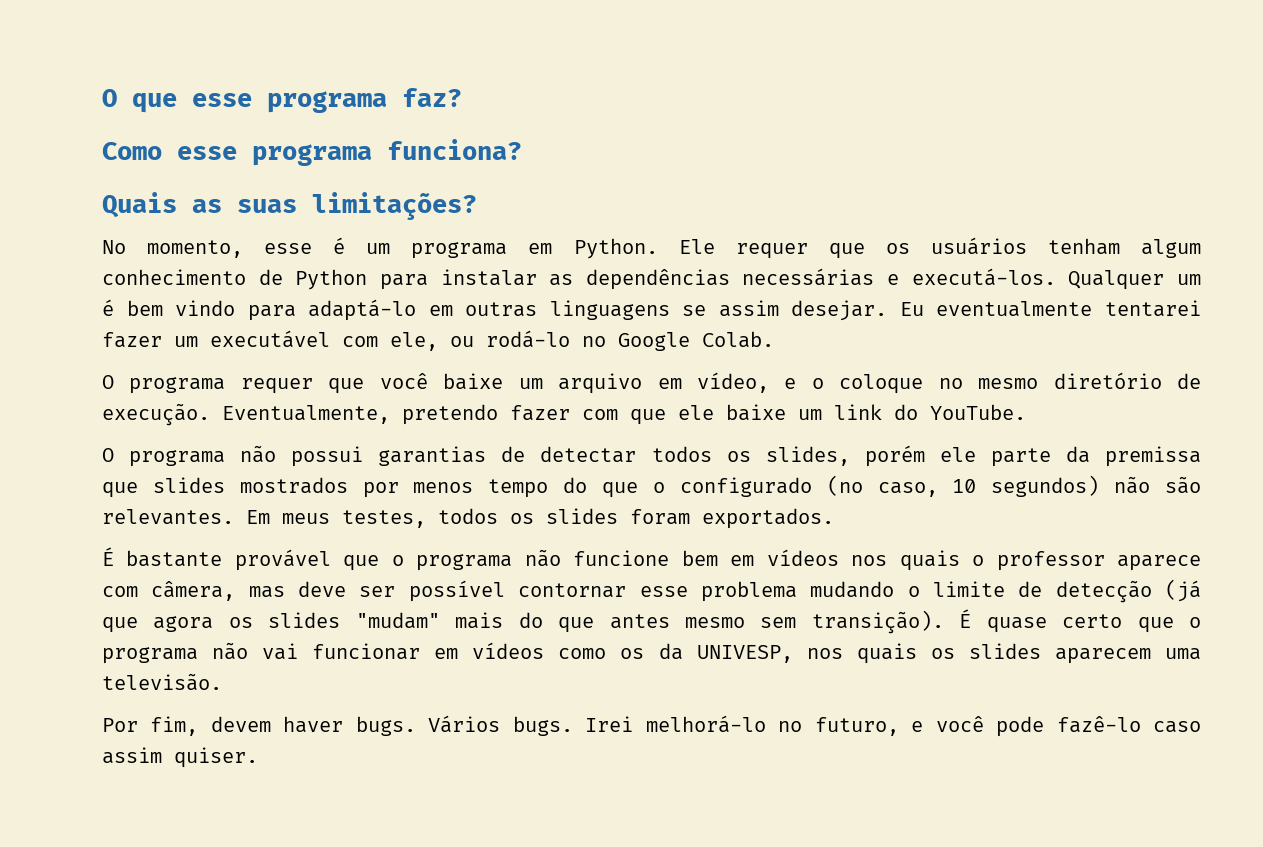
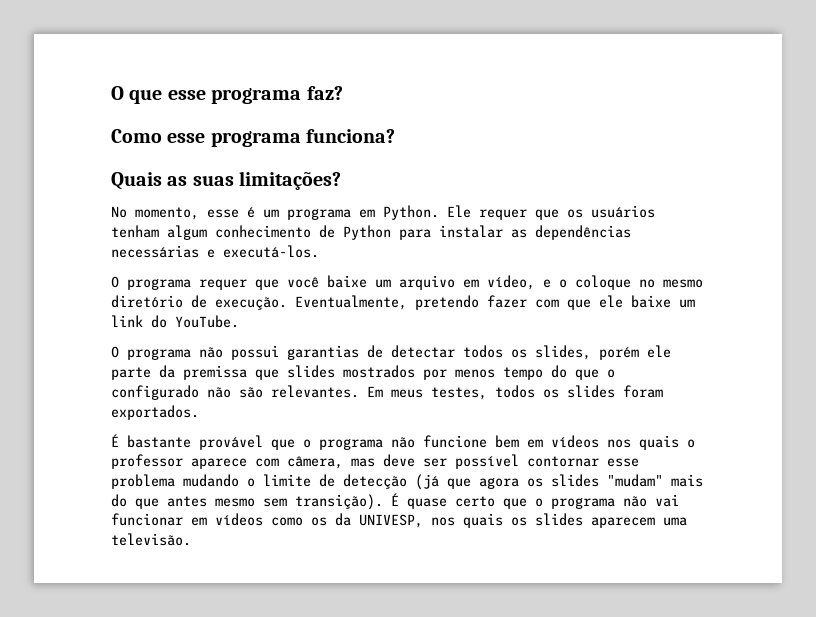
[1068,270,1201,290] [102,299,1201,321] [102,330,774,351] Qualquer um é bem vindo para adaptá-lo em outras linguagens se assim desejar. Eu eventualmente tentarei fazer um executável com ele, ou rodá-lo no Google Colab. -> (319, 251) none
[826,475,1100,497] (no caso, 10 segundos) -> (199, 392) none
[102,715,1202,737] [102,747,258,768] // Por fim, devem haver bugs. Vários bugs. Irei melhorá-lo no futuro, e você pode fazê-lo caso assim quiser. -> (191, 539) none

